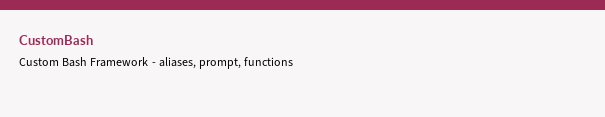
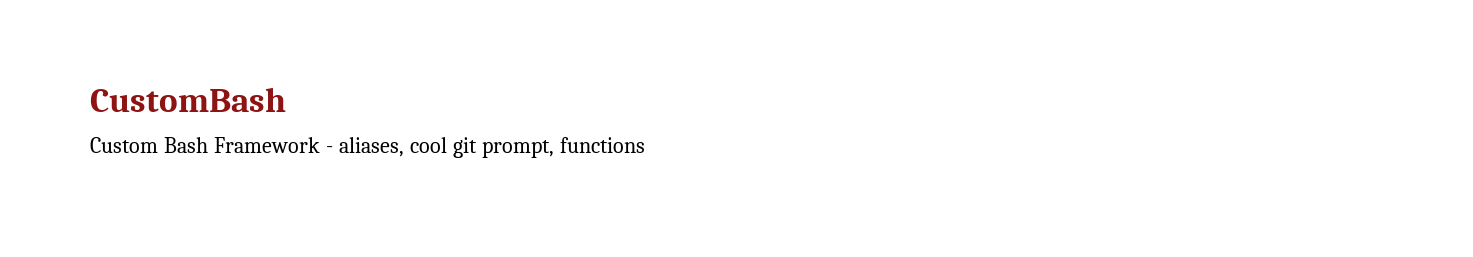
(196, 63) none -> [409,137,477,158] cool git

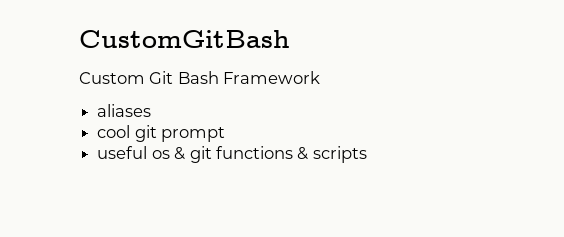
[90,87,286,112] CustomBash -> [79,30,290,48] CustomGitBash
(158, 145) none -> [149,71,174,84] Git
[325,137,645,158] - aliases, cool git prompt, functions -> [97,104,152,117] [97,125,226,142] [97,146,367,163] // aliases // cool git prompt // useful os & git functions & scripts

